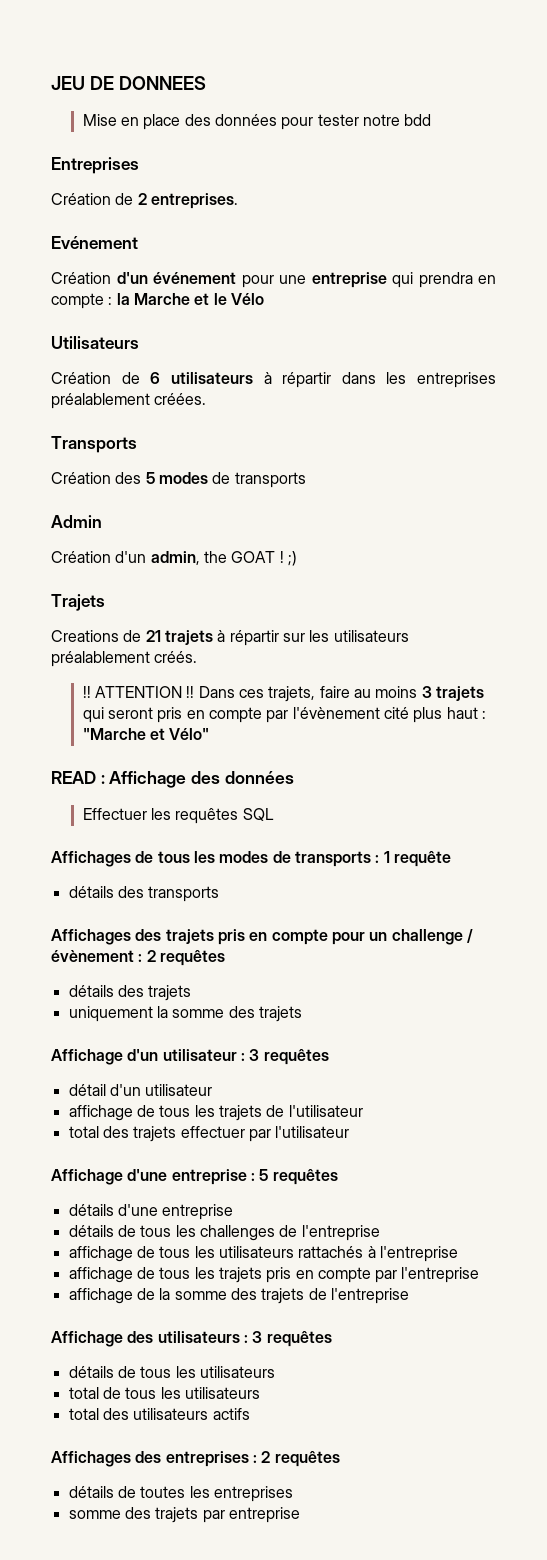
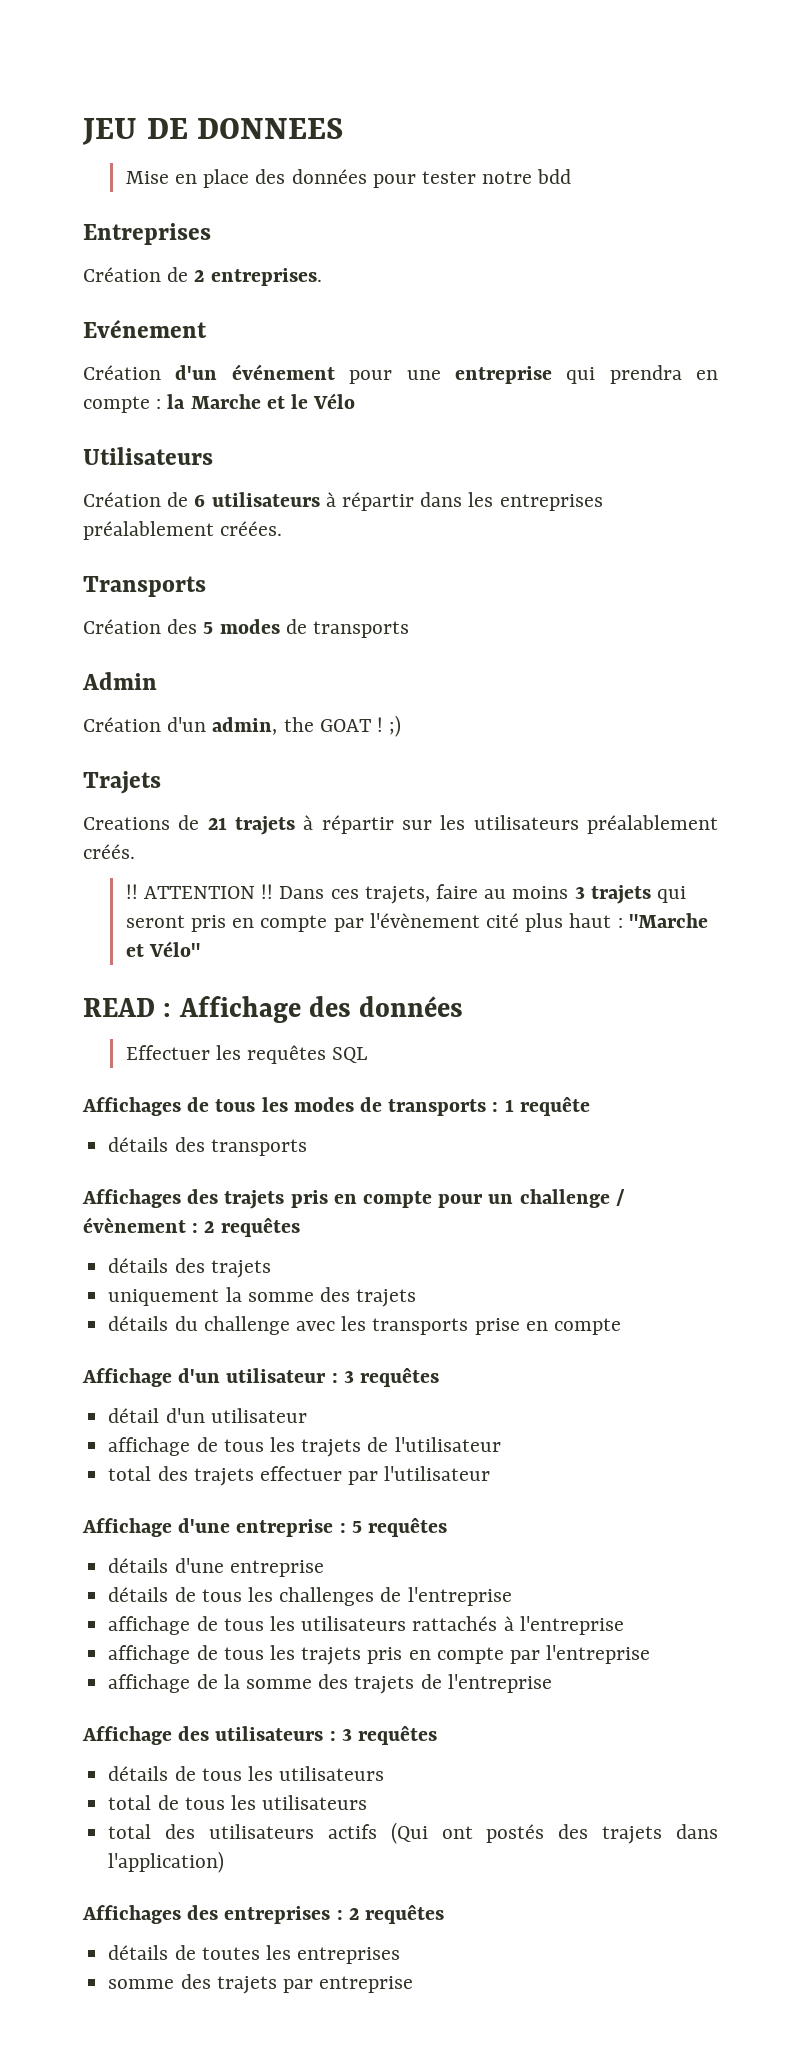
(302, 1014) none -> [108,1316,621,1335] // détails du challenge avec les transports prise en compte
(250, 1414) none -> [390,1822,719,1844] [108,1851,225,1873] (Qui ont postés des trajets dans l'application)

